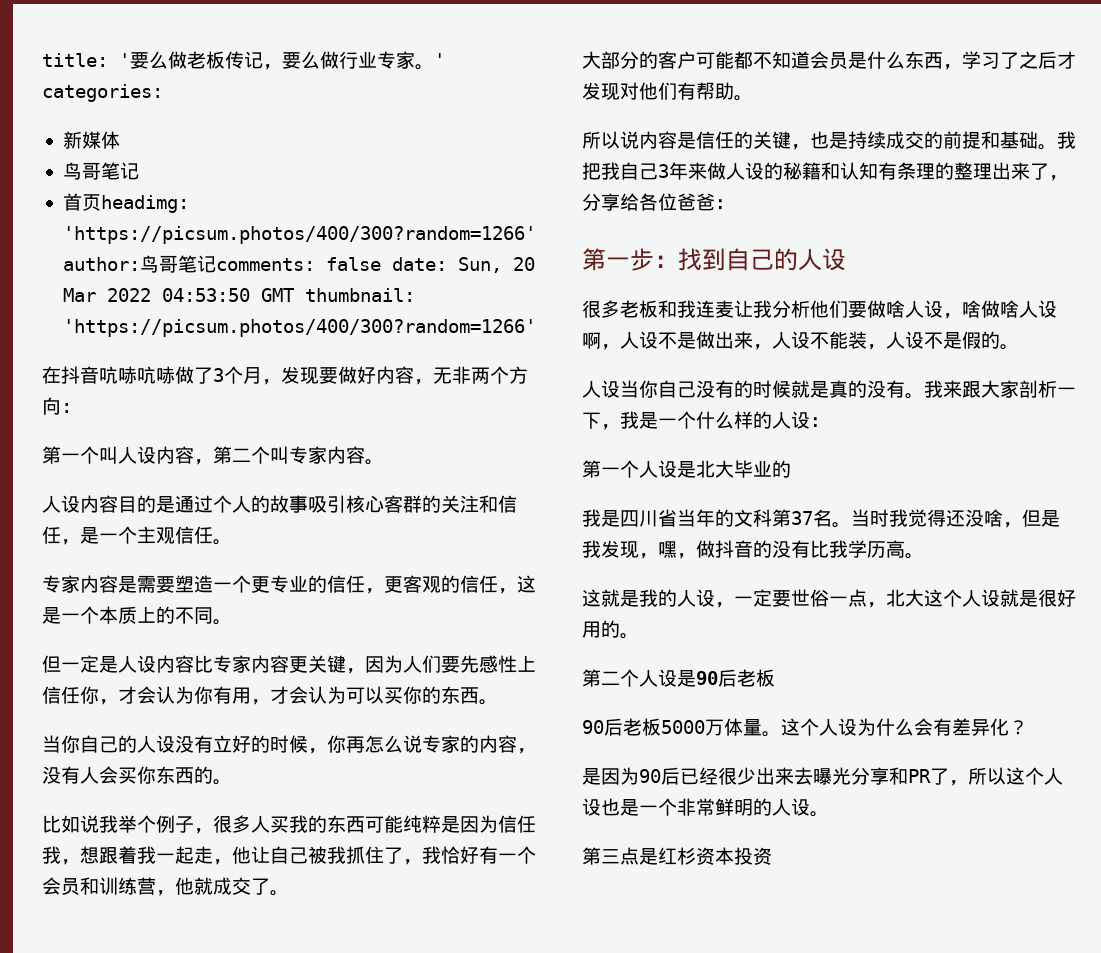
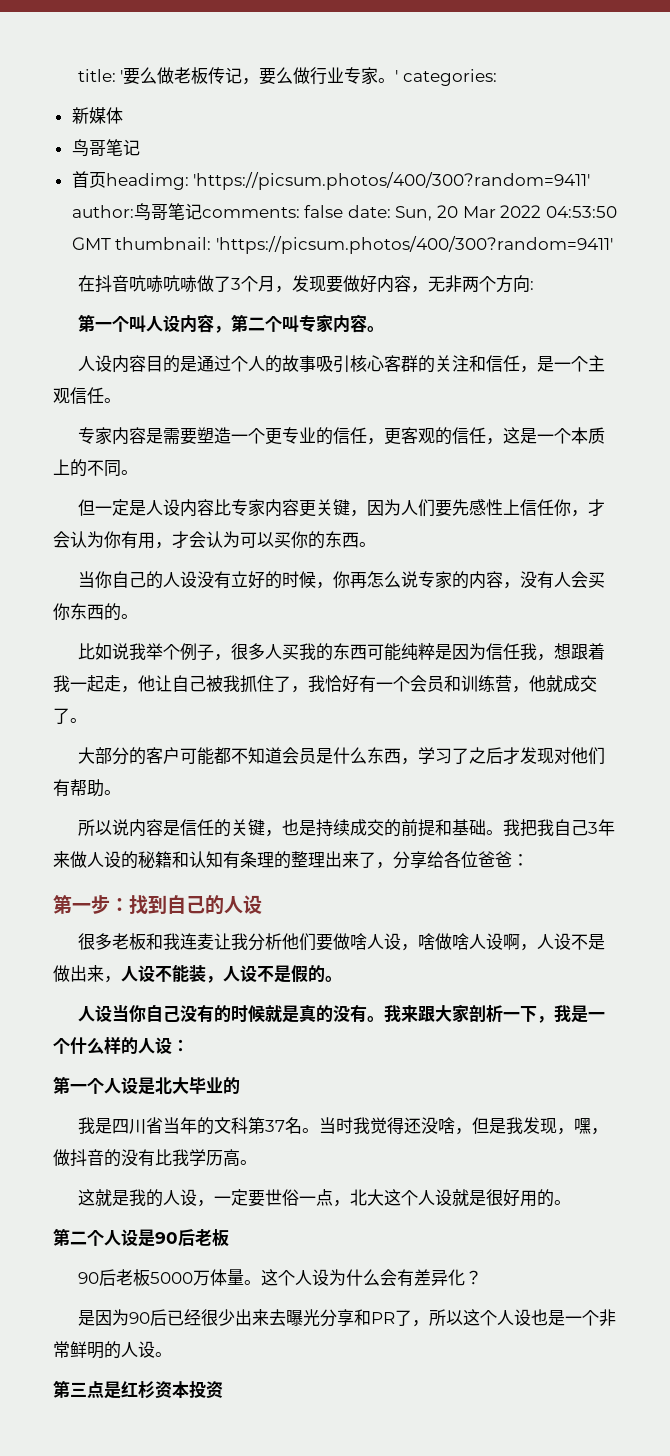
[62,226,536,244] 'https://picsum.photos/400/300?random=1266' -> [193,172,591,190] 'https://picsum.photos/400/300?random=9411'
[62,319,536,337] 'https://picsum.photos/400/300?random=1266' -> [215,236,613,254] 'https://picsum.photos/400/300?random=9411'

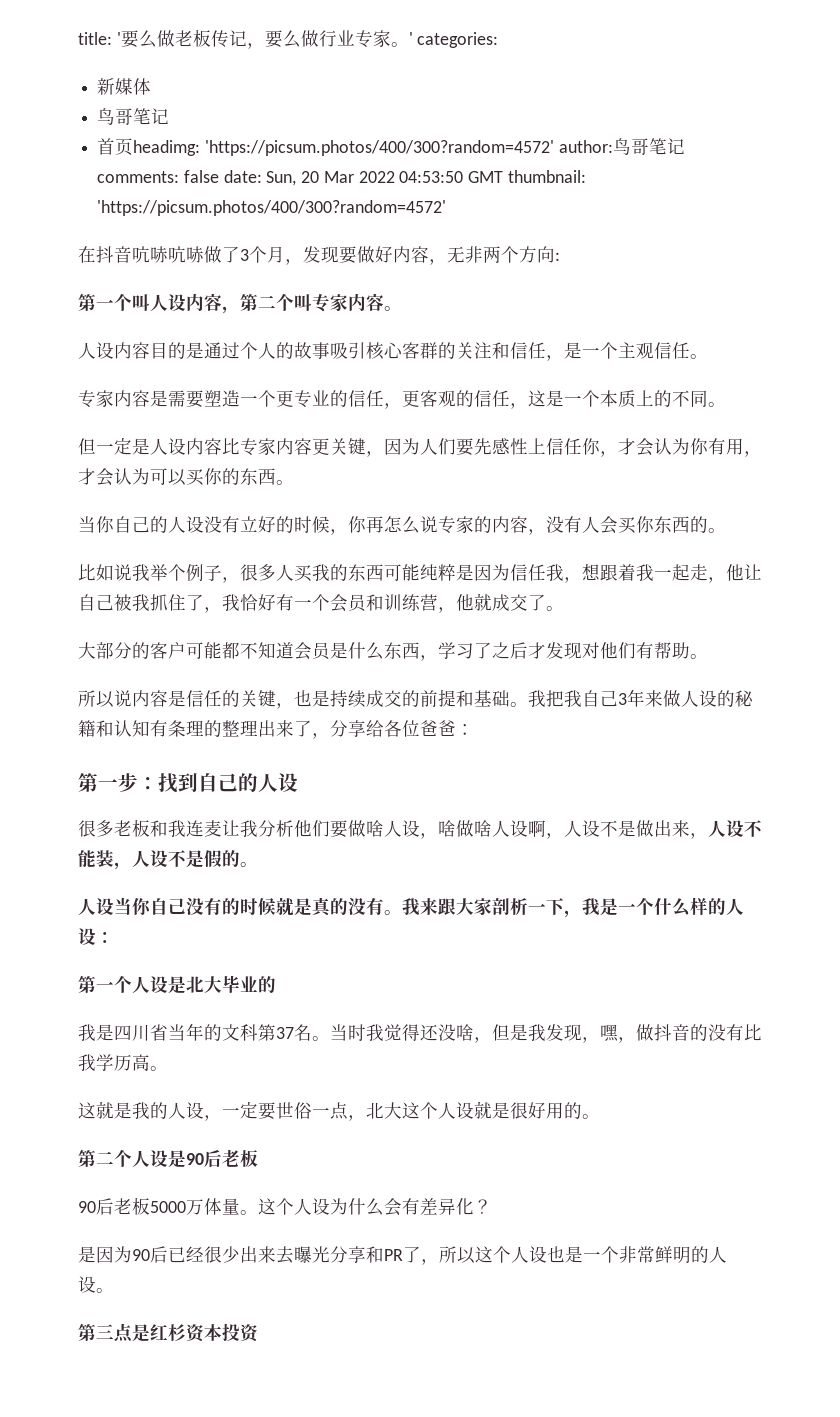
[193,172,591,190] 'https://picsum.photos/400/300?random=9411' -> [204,140,554,156] 'https://picsum.photos/400/300?random=4572'
[215,236,613,254] 'https://picsum.photos/400/300?random=9411' -> [97,200,447,216] 'https://picsum.photos/400/300?random=4572'

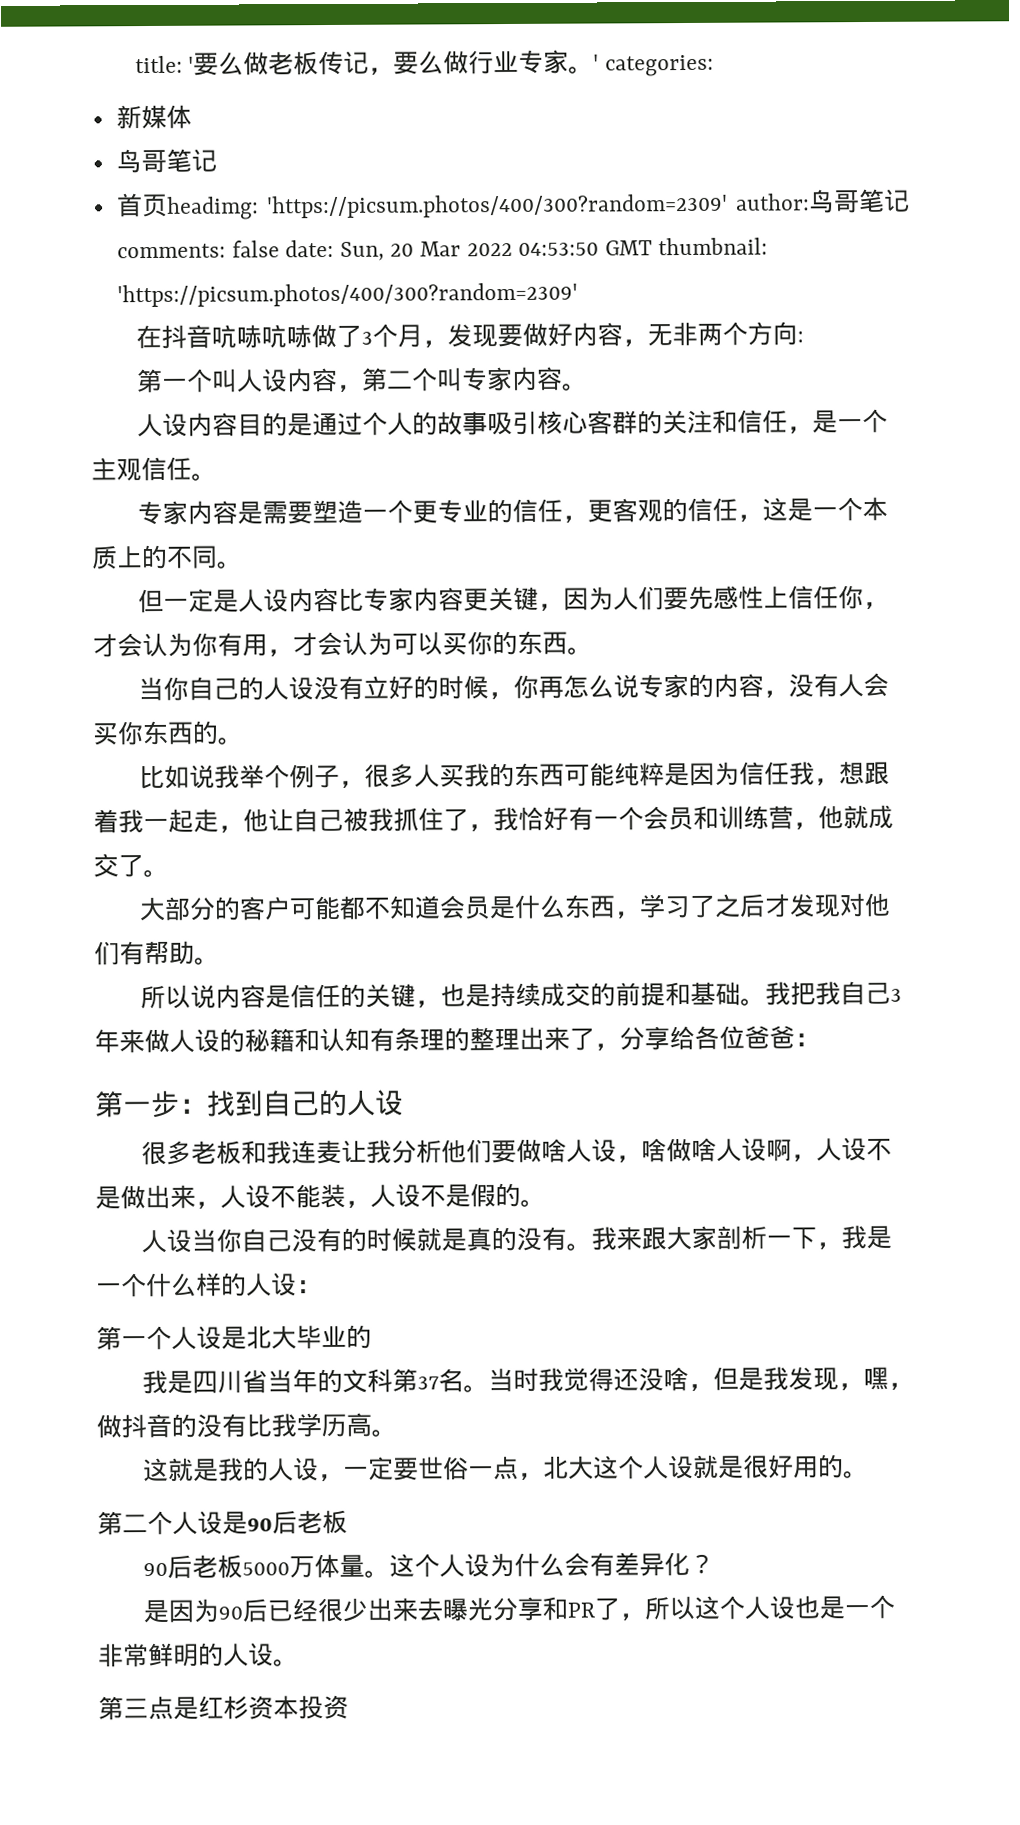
[204,140,554,156] 'https://picsum.photos/400/300?random=4572' -> [265,193,728,219] 'https://picsum.photos/400/300?random=2309'
[97,200,447,216] 'https://picsum.photos/400/300?random=4572' -> [116,282,578,308] 'https://picsum.photos/400/300?random=2309'

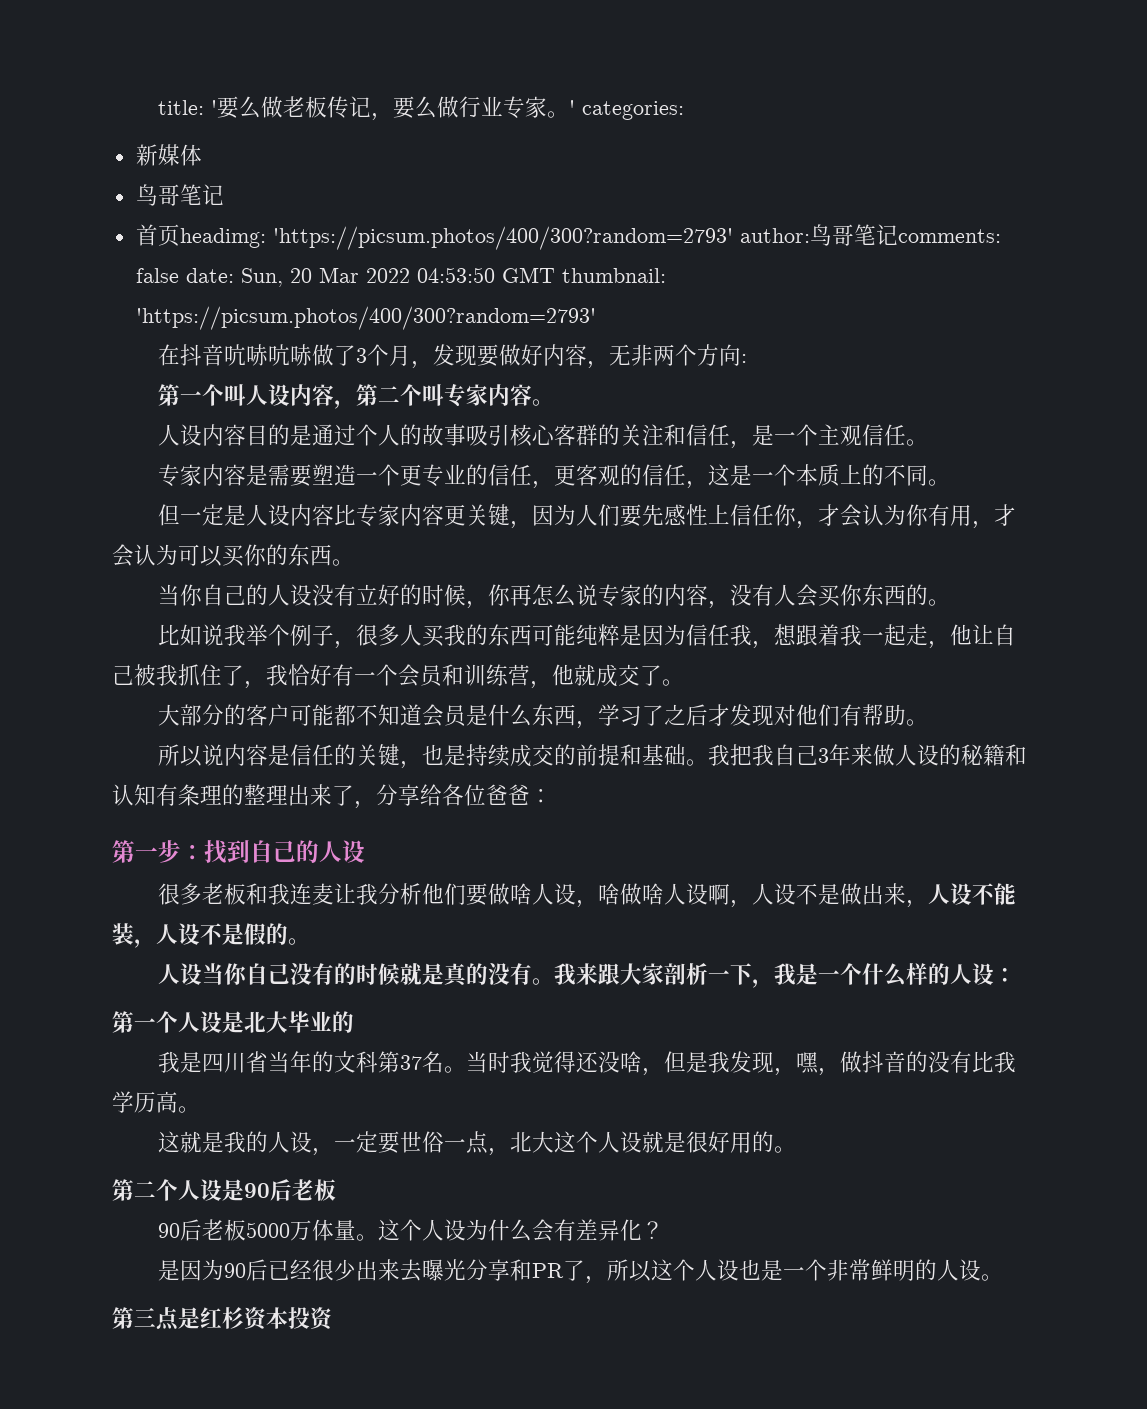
[265,193,728,219] 'https://picsum.photos/400/300?random=2309' -> [272,226,733,250] 'https://picsum.photos/400/300?random=2793'
[116,282,578,308] 'https://picsum.photos/400/300?random=2309' -> [135,306,596,330] 'https://picsum.photos/400/300?random=2793'

